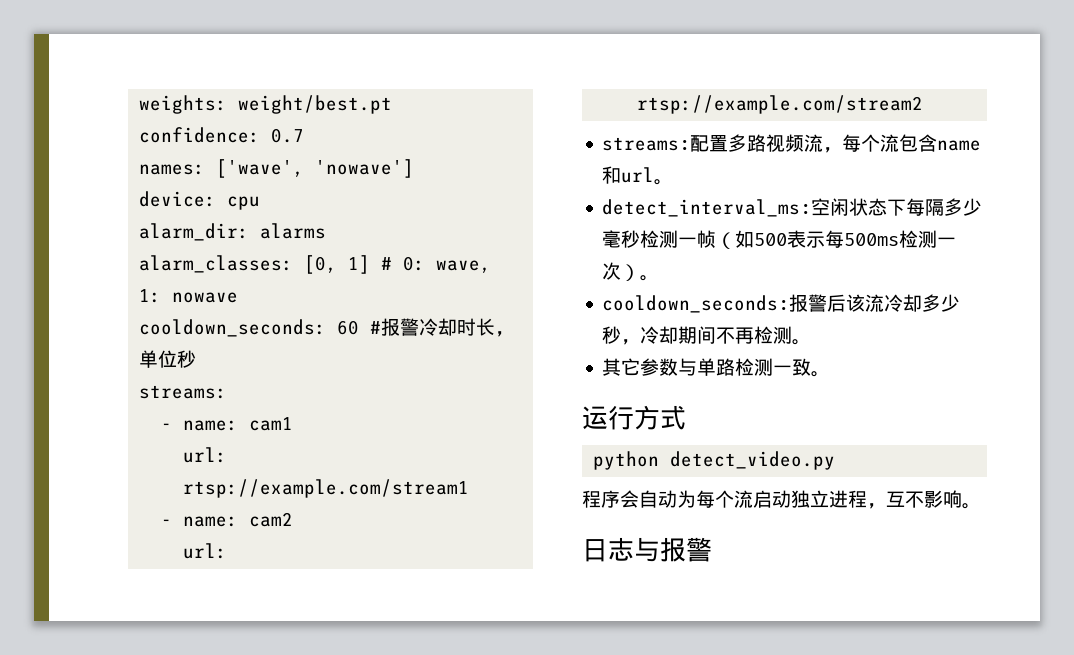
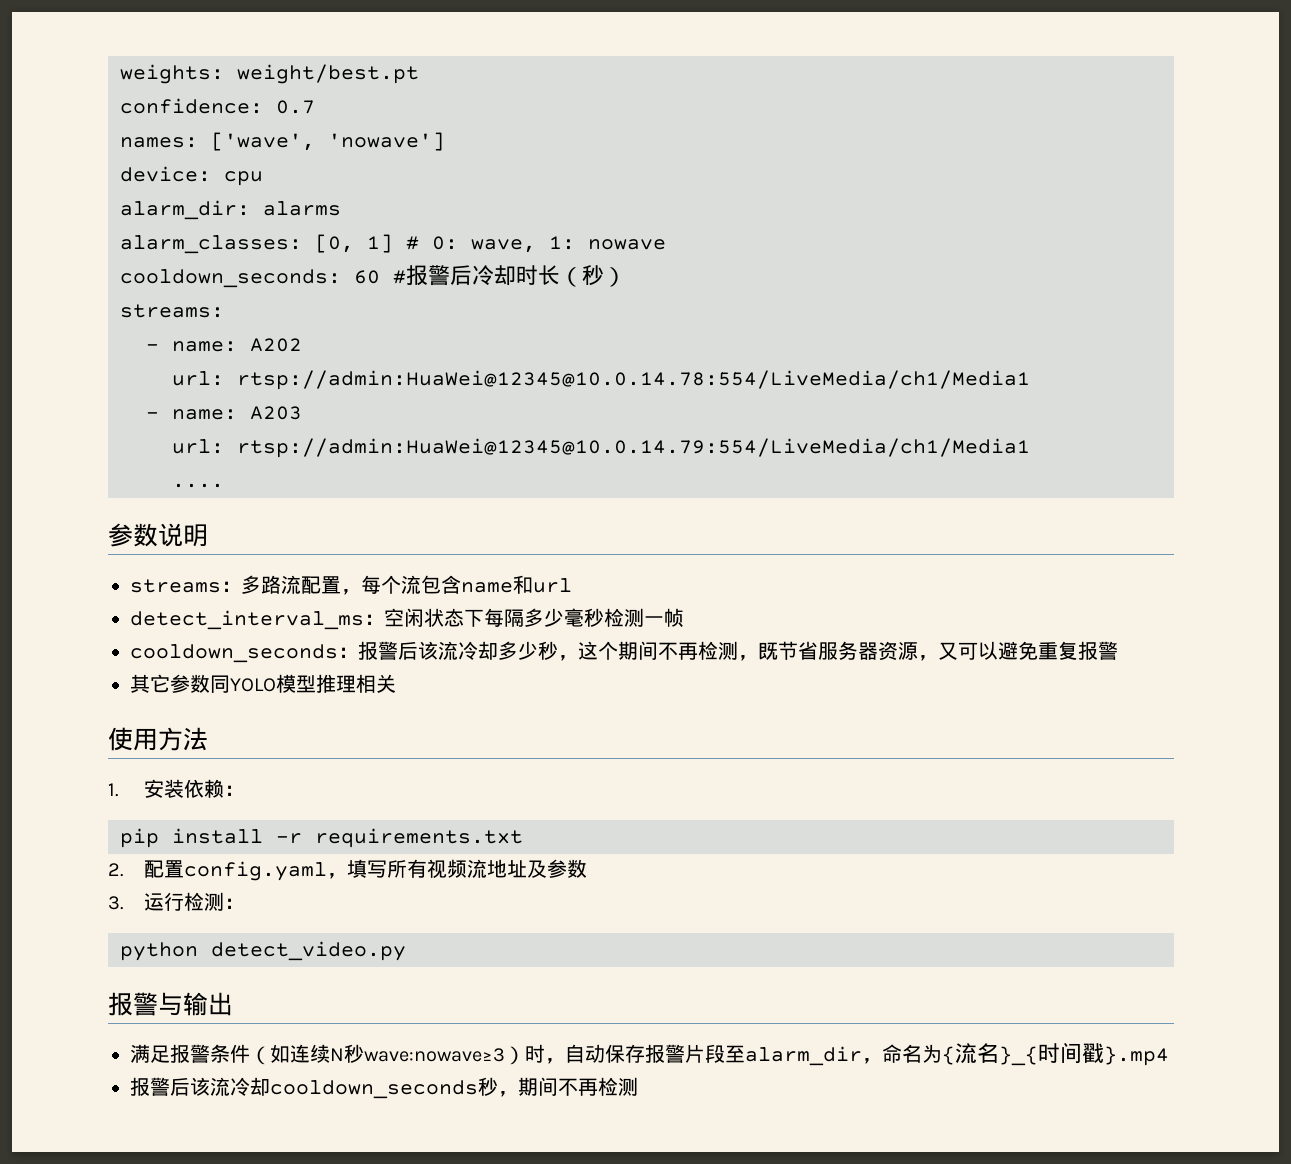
(420, 327) none -> [450,265,472,285] 后
[495,331,515,337] [139,350,197,368] ，单位秒 -> [560,265,626,287] （秒）
[249,417,294,431] [183,447,228,463] [183,479,470,498] [161,512,294,527] [183,543,228,559] [637,95,924,114] [602,134,824,152] cam1 // url: rtsp://example.com/stream1 // - name: cam2 // url: rtsp://example.com/stream2 // streams:配置多路视频流 -> [250,338,302,352] [172,370,1030,390] [146,406,302,420] [172,438,1030,458] [172,483,224,488] [108,523,208,547] [130,575,341,594] A202 // url: rtsp://admin:HuaWei@12345@10.0.14.78:554/LiveMedia/ch1/Media1 // - name: A203 // url: rtsp://admin:HuaWei@12345@10.0.14.79:554/LiveMedia/ch1/Media1 // .... // 参数说明 // streams：多路流配置
[654,179,674,185] [602,199,812,217] 。 // detect_interval_ms: -> [130,610,384,630] // detect_interval_ms：
[716,230,957,249] [602,262,660,281] [602,295,790,313] （如500表示每500ms检测一次）。 // cooldown_seconds: -> [130,644,358,663] // cooldown_seconds：
[640,326,812,345] [602,358,831,377] [582,405,686,430] [593,451,836,470] [582,490,981,509] [582,537,712,562] 冷却期间不再检测。 // 其它参数与单路检测一致。 // 运行方式 // python detect_video.py // 程序会自动为每个流启动独立进程，互不影响。 // 日志与报警 -> [578,641,1118,661] [130,674,396,693] [108,727,208,751] [108,779,245,798] [120,828,523,848] [108,859,588,881] [108,892,245,911] [120,941,406,961] [108,992,233,1016] [130,1042,1169,1066] [130,1077,638,1099] 这个期间不再检测，既节省服务器资源，又可以避免重复报警 // 其它参数同YOLO模型推理相关 // 使用方法 // 1.安装依赖： // pip install -r requirements.txt // 2.配置config.yaml，填写所有视频流地址及参数 // 3.运行检测： // python detect_video.py // 报警与输出 // 满足报警条件（如连续N秒wave:nowave≥3）时，自动保存报警片段至alarm_dir，命名为{流名}_{时间戳}.mp4 // 报警后该流冷却cooldown_seconds秒，期间不再检测

